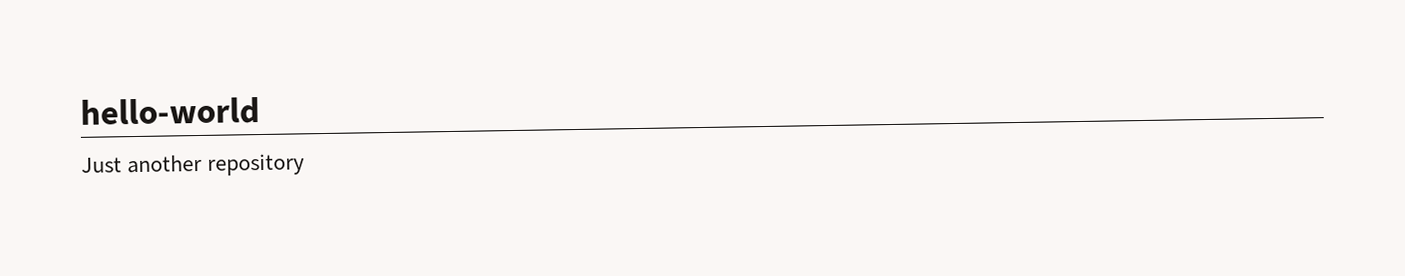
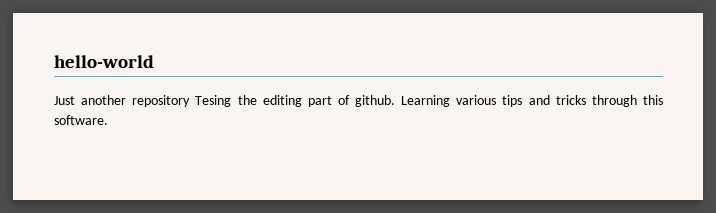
(306, 164) none -> [195,95,663,107] [54,115,108,125] Tesing the editing part of github. Learning various tips and tricks through this software.

